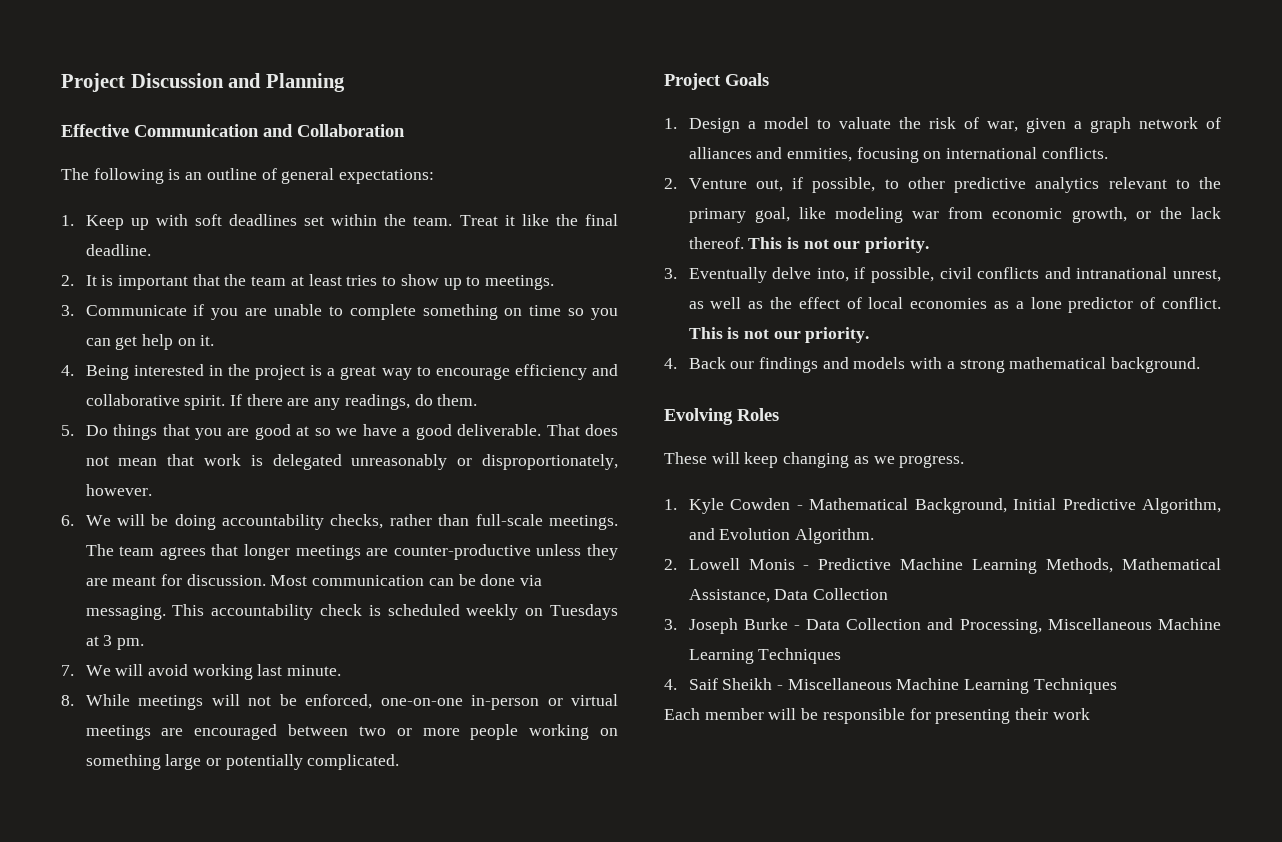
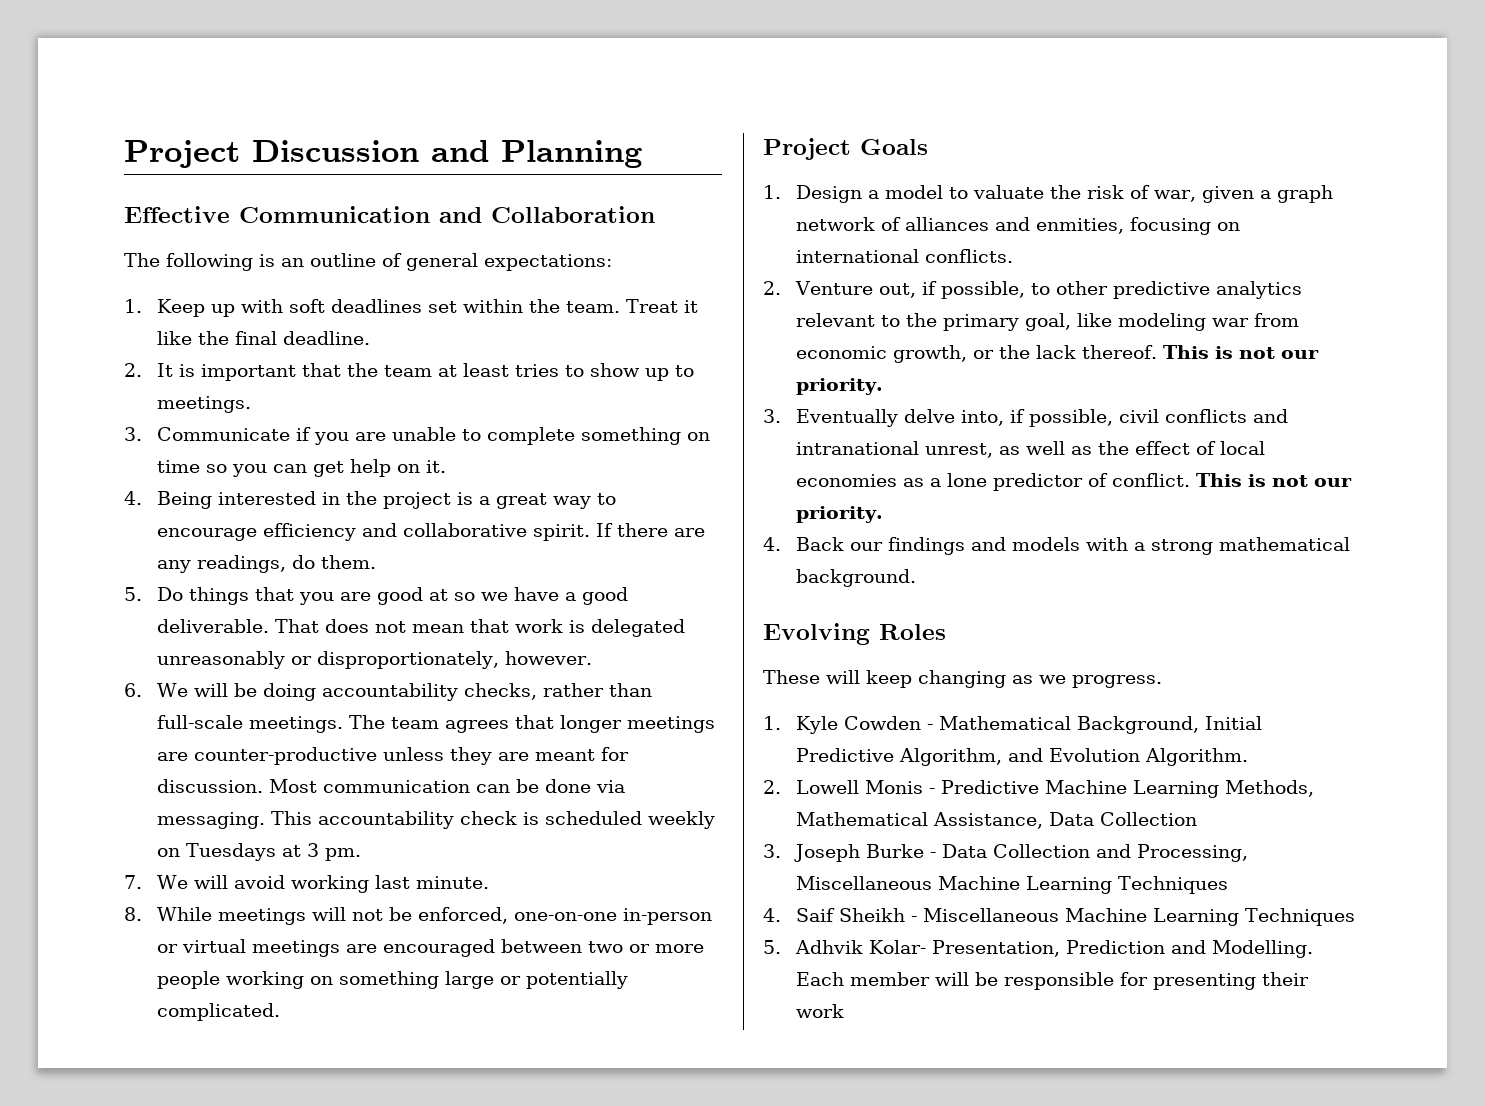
(1117, 686) none -> [763,940,1314,958] 5. Adhvik Kolar- Presentation, Prediction and Modelling.

